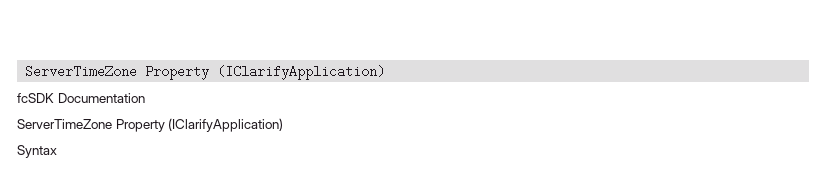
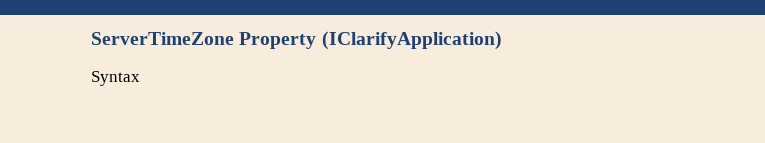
[25,65,386,80] [17,93,145,103] [17,118,284,132] ServerTimeZone Property (IClarifyApplication) // fcSDK Documentation // ServerTimeZone Property (IClarifyApplication) -> [91,31,502,50] ServerTimeZone Property (IClarifyApplication)

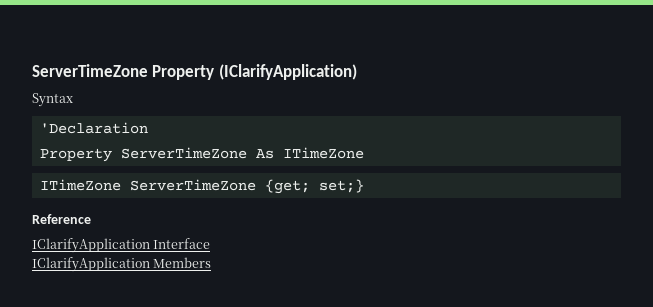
(140, 78) none -> [39,122,148,134] [39,147,364,162] [39,179,364,194] [32,214,91,224] [32,238,211,253] [32,257,212,272] // 'Declaration // Property ServerTimeZone As ITimeZone // ITimeZone ServerTimeZone {get; set;} // Reference // IClarifyApplication Interface // IClarifyApplication Members

